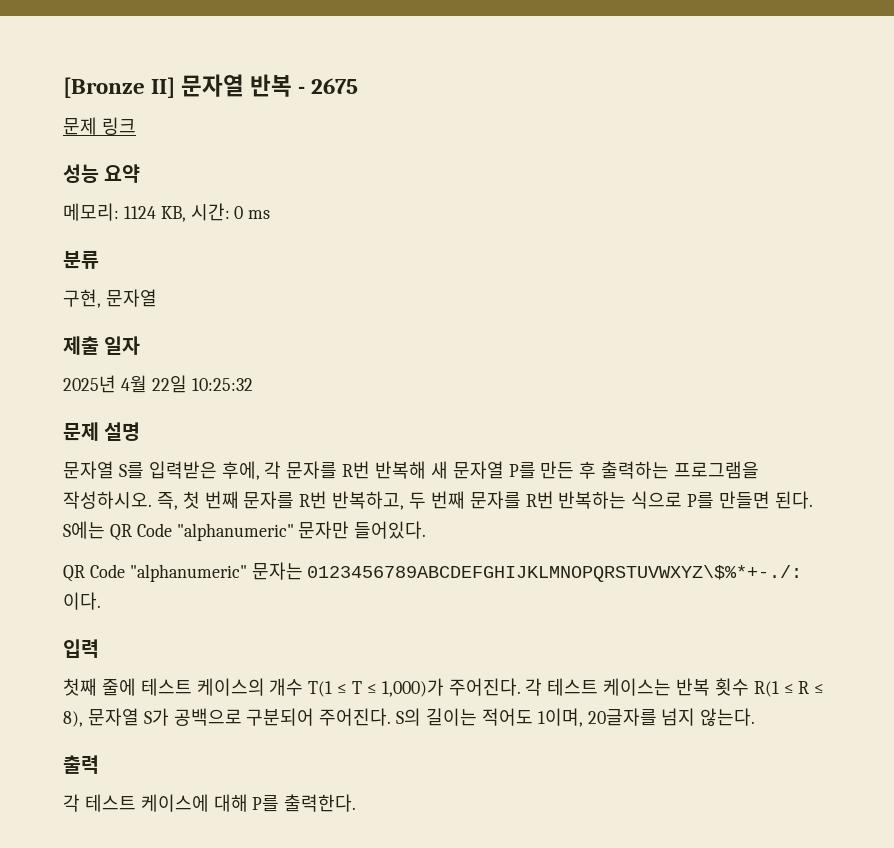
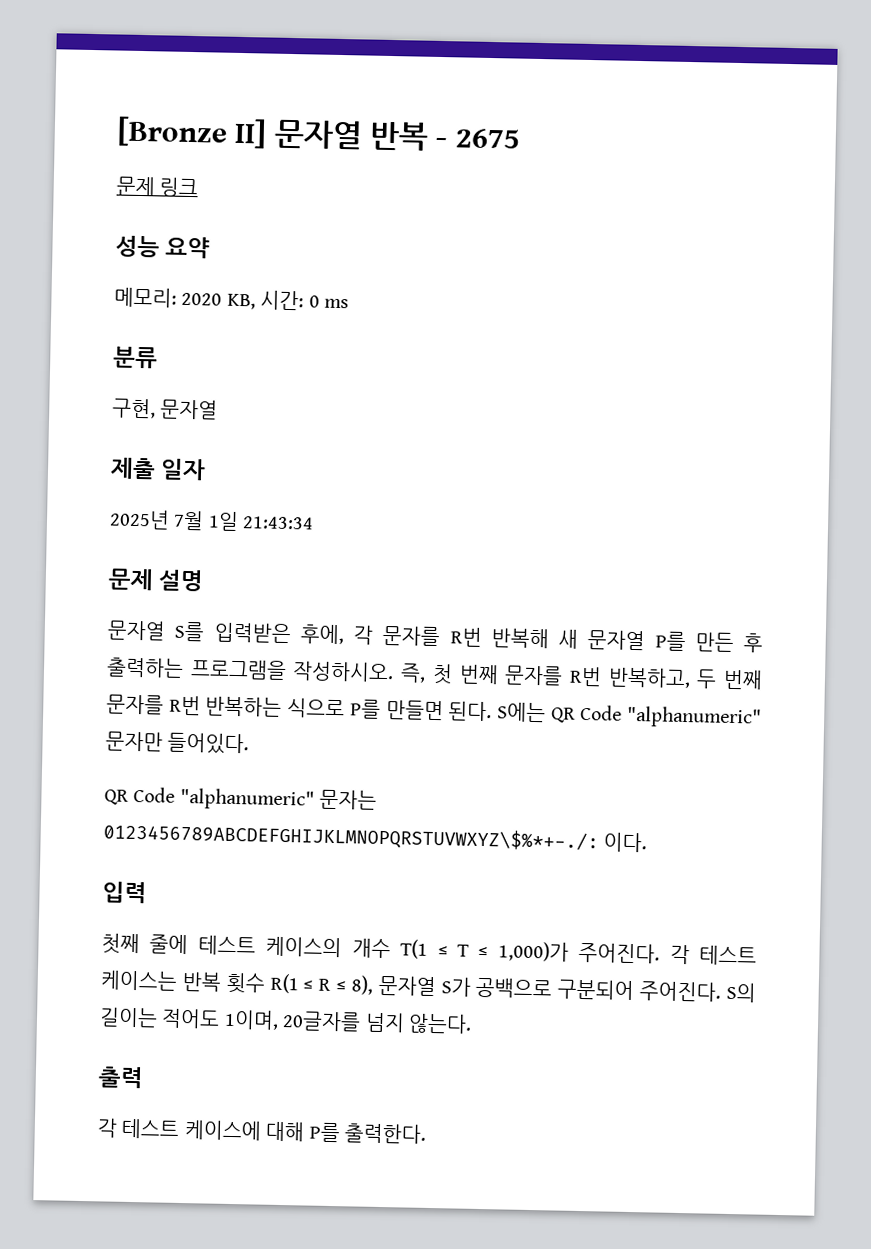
[123,206,156,219] 1124 -> [181,292,223,306] 2020
[120,375,253,393] 4월 22일 10:25:32 -> [173,510,315,532] 7월 1일 21:43:34

